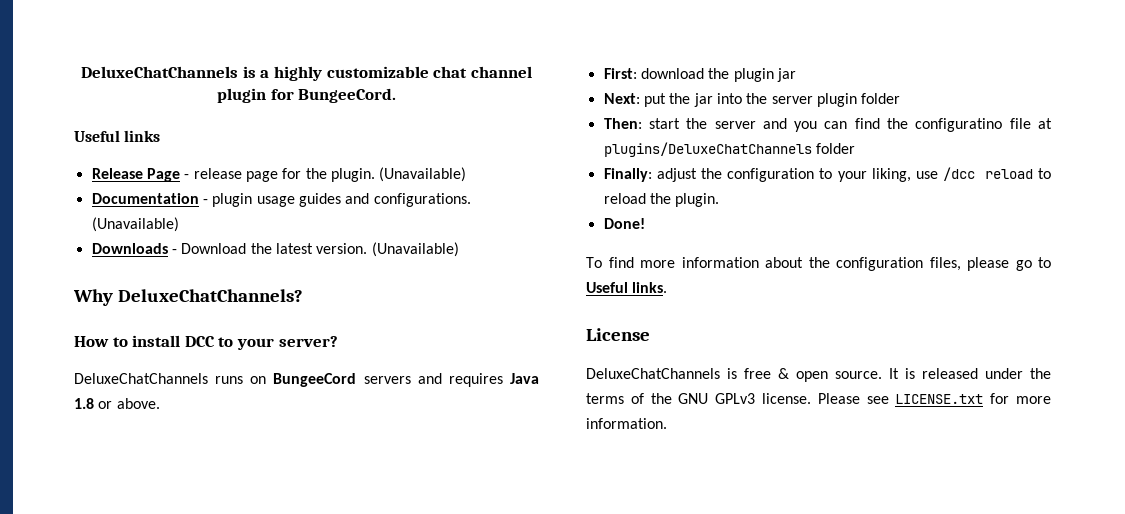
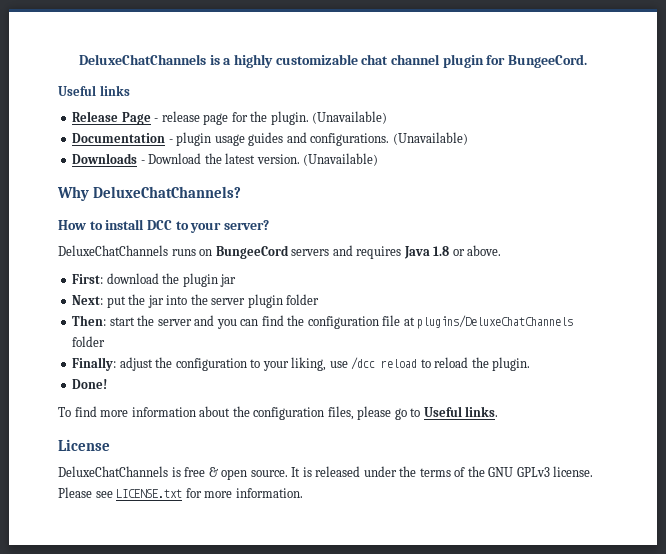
[915,118,1003,132] configuratino -> [307,316,379,329] configuration

